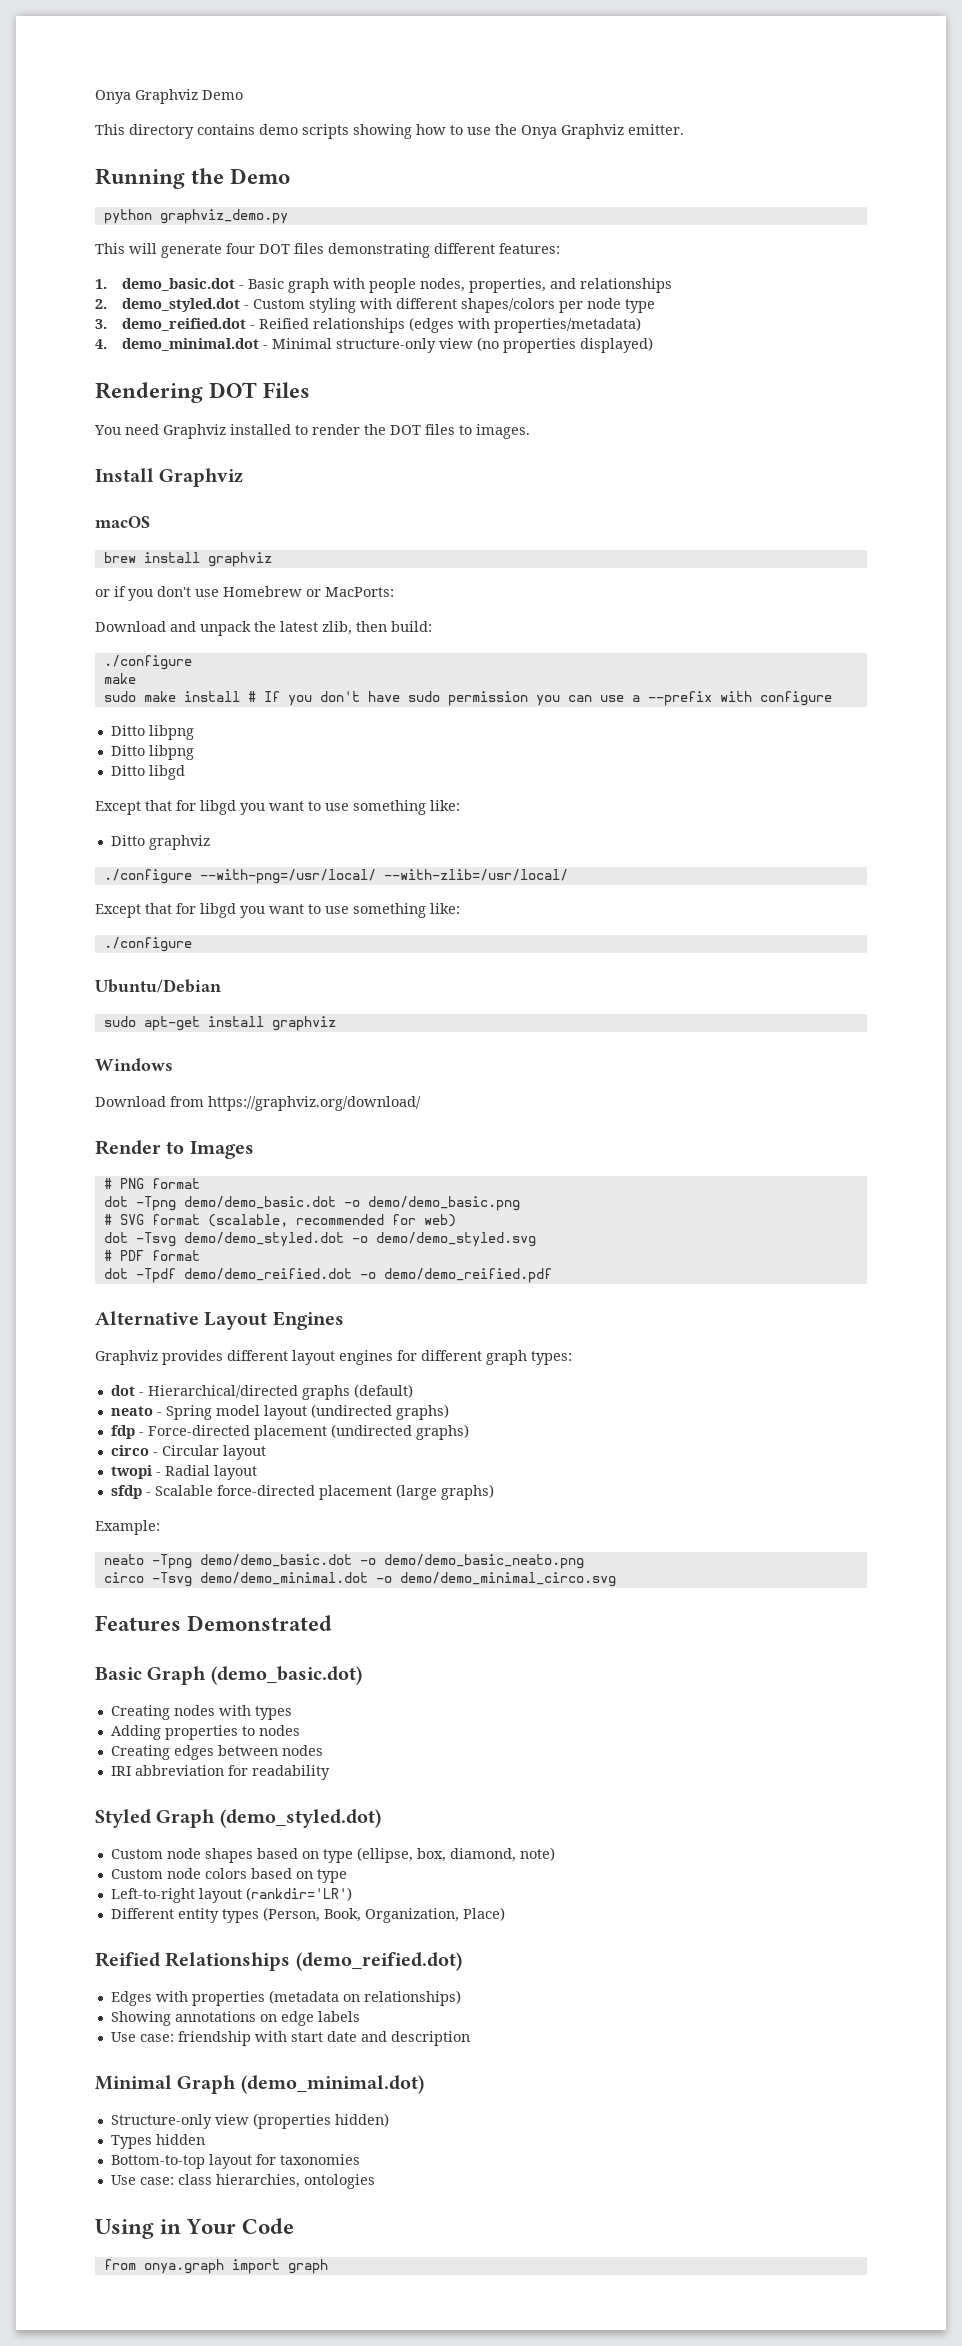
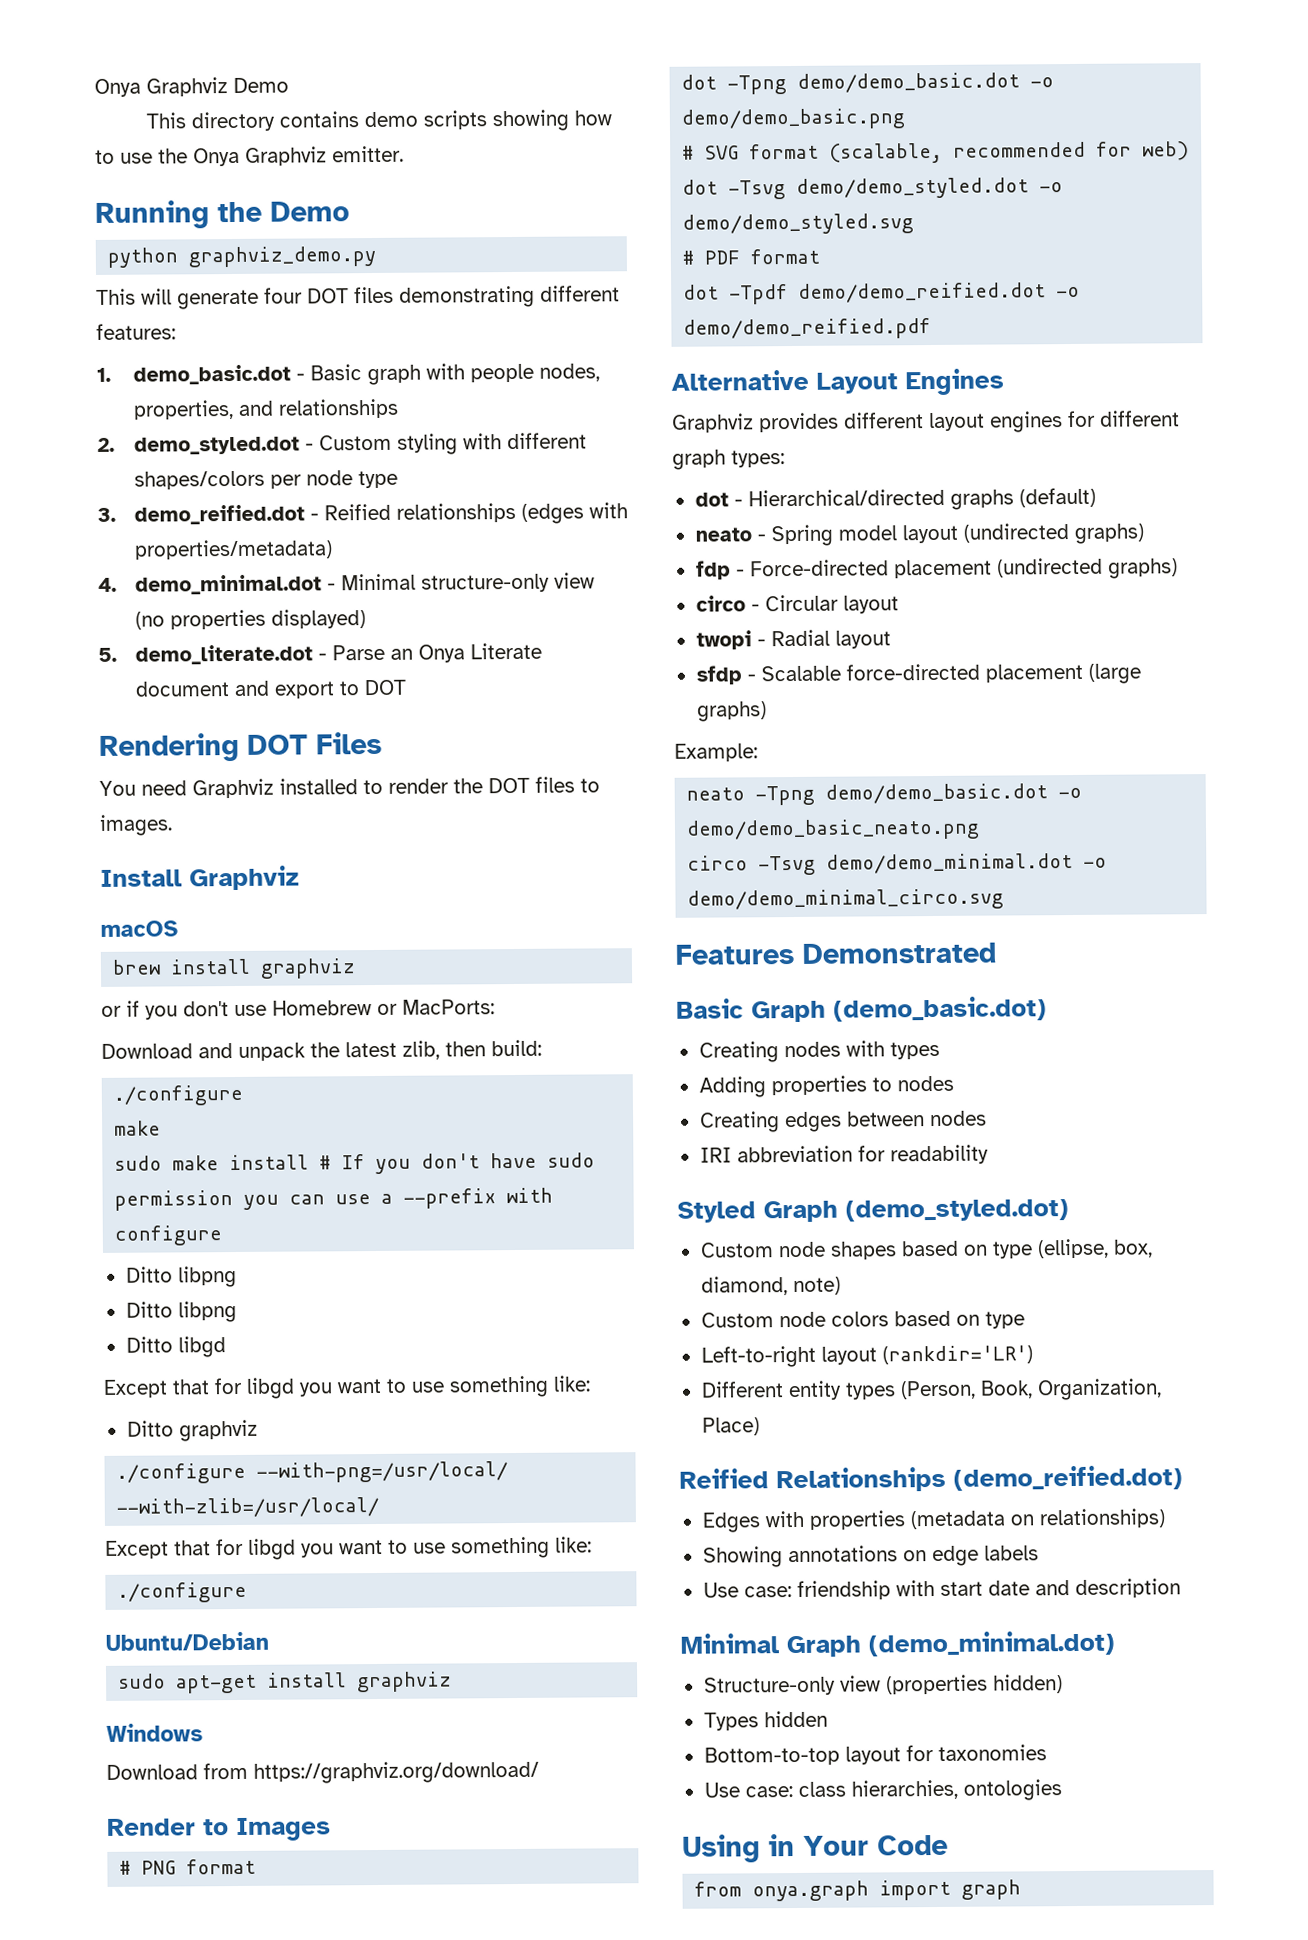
(654, 345) none -> [98,642,543,665] [135,679,408,699] // 5. demo_literate.dot - Parse an Onya Literate document and export to DOT

